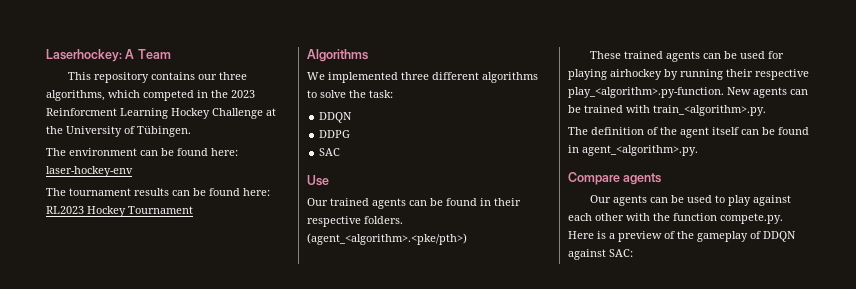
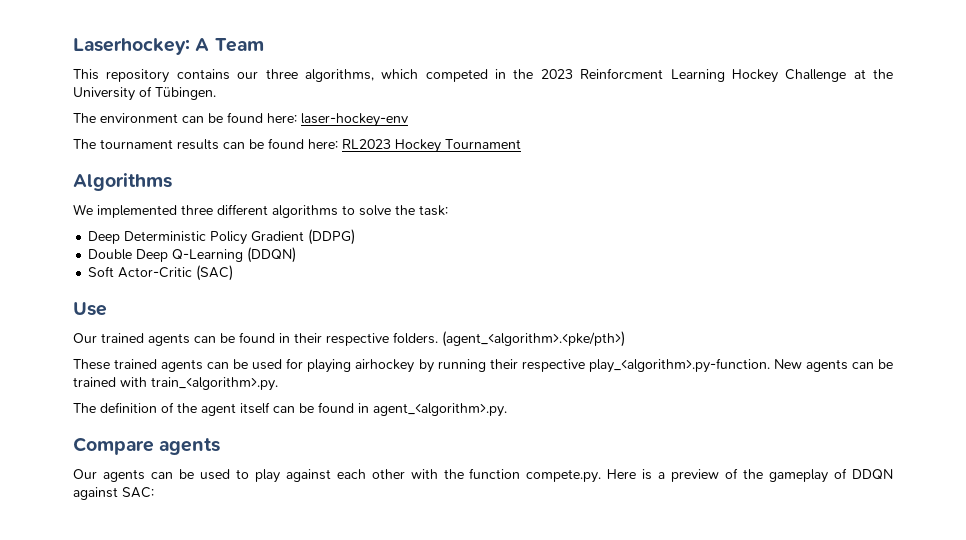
[319,112,353,123] [319,130,351,138] [319,148,341,156] DDQN // DDPG // SAC -> [88,229,356,245] [88,247,297,263] [88,265,234,281] Deep Deterministic Policy Gradient (DDPG) // Double Deep Q-Learning (DDQN) // Soft Actor-Critic (SAC)

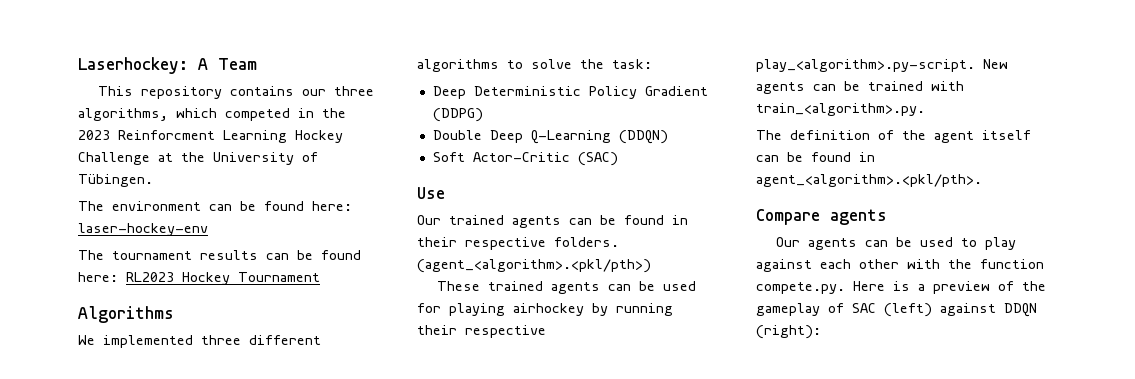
[442,331,625,347] (agent_<algorithm>.<pke/pth>) -> [417,259,651,273] (agent_<algorithm>.<pkl/pth>)
[588,358,770,373] play_<algorithm>.py-function. -> [756,59,975,72] play_<algorithm>.py-script.
[373,403,507,417] agent_<algorithm>.py. -> [756,174,982,187] agent_<algorithm>.<pkl/pth>.
[852,469,894,480] [73,487,154,500] DDQN against SAC: -> [852,303,1037,317] [756,325,821,339] SAC (left) against DDQN (right):

